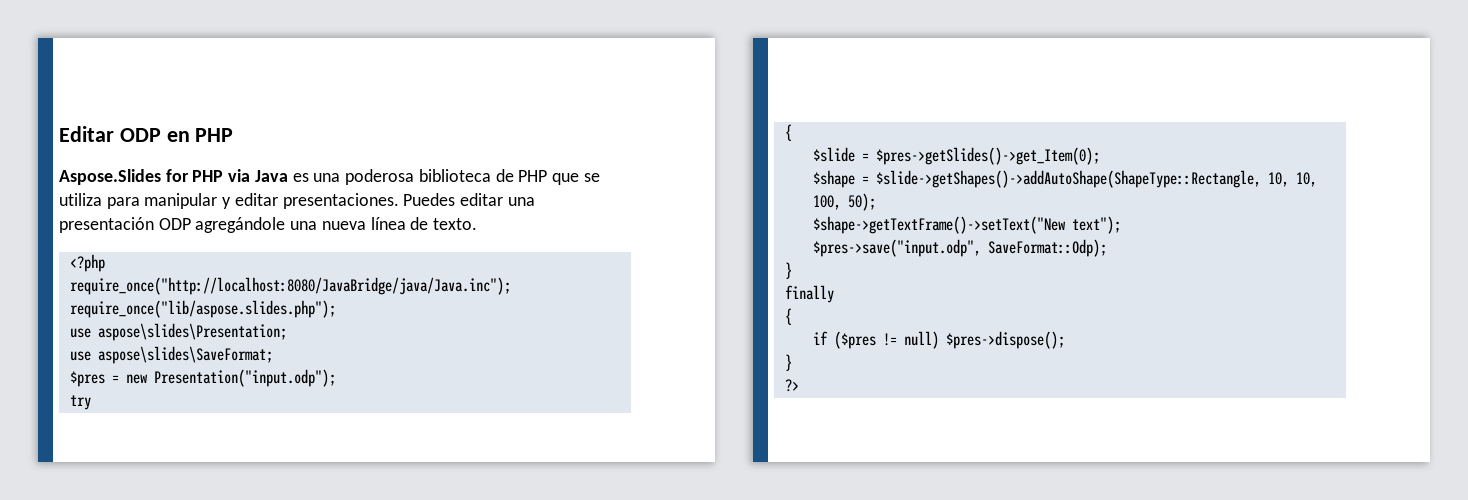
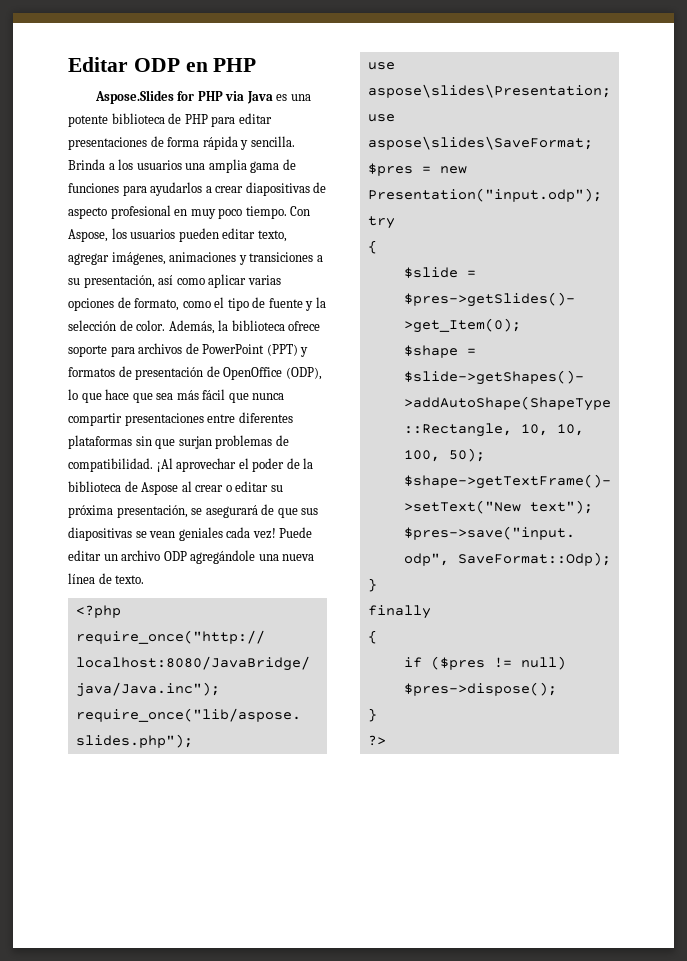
[345,169,415,185] poderosa -> [68,115,108,127] potente
[551,173,600,185] [59,193,535,209] [59,217,154,233] que se utiliza para manipular y editar presentaciones. Puedes editar una presentación -> [211,113,272,127] [68,136,295,150] [68,159,296,173] [68,182,327,196] [68,205,311,219] [68,228,287,242] [68,252,323,265] [68,274,281,288] [68,297,326,311] [68,320,321,334] [68,343,309,357] [68,366,322,380] [68,389,285,403] [68,412,293,426] [68,435,289,449] [68,458,314,472] [68,481,283,495] [68,504,319,518] [68,527,313,541] [68,550,161,561] para editar presentaciones de forma rápida y sencilla. Brinda a los usuarios una amplia gama de funciones para ayudarlos a crear diapositivas de aspecto profesional en muy poco tiempo. Con Aspose, los usuarios pueden editar texto, agregar imágenes, animaciones y transiciones a su presentación, así como aplicar varias opciones de formato, como el tipo de fuente y la selección de color. Además, la biblioteca ofrece soporte para archivos de PowerPoint (PPT) y formatos de presentación de OpenOffice (ODP), lo que hace que sea más fácil que nunca compartir presentaciones entre diferentes plataformas sin que surjan problemas de compatibilidad. ¡Al aprovechar el poder de la biblioteca de Aspose al crear o editar su próxima presentación, se asegurará de que sus diapositivas se vean geniales cada vez! Puede editar un archivo

